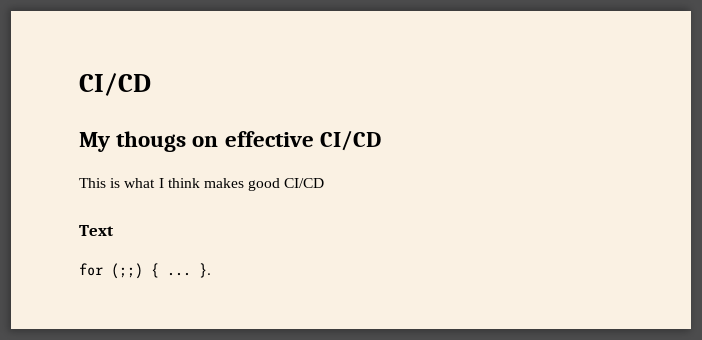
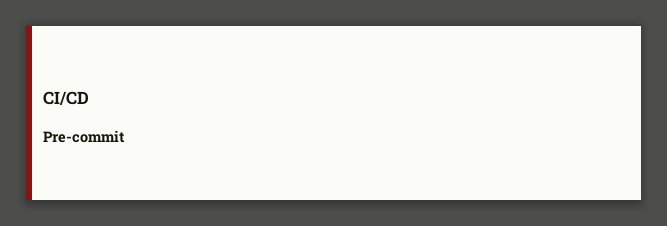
[79,73,151,96] [79,130,381,152] [79,178,325,191] [79,225,114,236] [79,263,211,279] CI/CD // My thougs on effective CI/CD // This is what I think makes good CI/CD // Text // for (;;) { ... }. -> [43,91,89,106] [43,130,125,143] CI/CD // Pre-commit

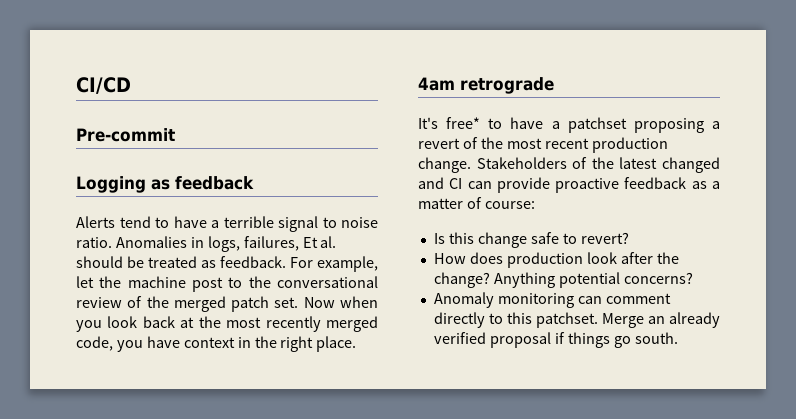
(125, 136) none -> [76,176,254,193] [76,216,378,232] [76,236,337,252] [76,256,378,272] [76,276,378,292] [76,296,378,312] [76,316,379,332] [76,336,357,352] [418,77,554,94] [418,117,720,133] [418,137,668,153] [418,157,720,173] [418,177,720,193] [418,197,535,209] [433,232,629,248] [433,252,679,268] [433,272,693,288] [433,292,671,308] [433,312,720,328] [433,332,678,348] // Logging as feedback // Alerts tend to have a terrible signal to noise ratio. Anomalies in logs, failures, Et al. should be treated as feedback. For example, let the machine post to the conversational review of the merged patch set. Now when you look back at the most recently merged code, you have context in the right place. // 4am retrograde // It's free* to have a patchset proposing a revert of the most recent production change. Stakeholders of the latest changed and CI can provide proactive feedback as a matter of course: // Is this change safe to revert? // How does production look after the change? Anything potential concerns? // Anomaly monitoring can comment directly to this patchset. Merge an already verified proposal if things go south.

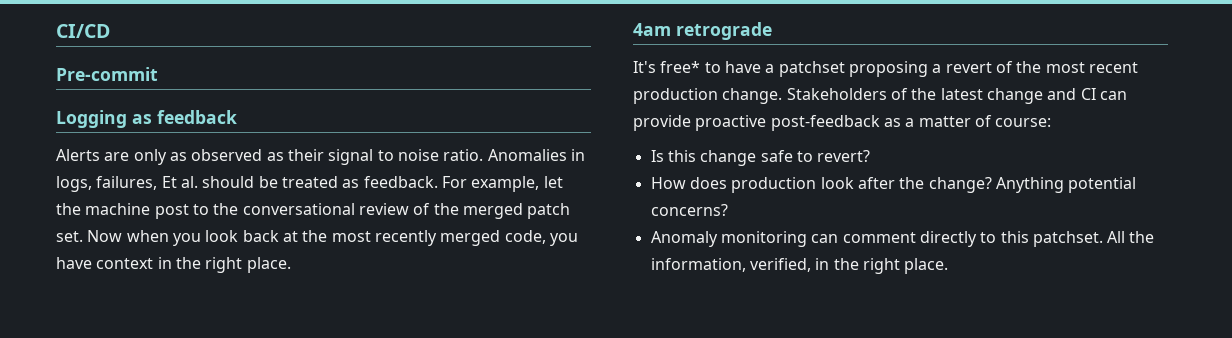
[119,216,274,228] tend to have a terrible -> [104,149,324,165] are only as observed as their
[662,157,720,173] changed -> [986,88,1043,104] change
[624,177,687,189] feedback -> [770,115,880,131] post-feedback
[601,312,720,328] [433,332,678,348] Merge an already verified proposal if things go south. -> [1107,231,1155,243] [650,258,949,274] All the information, verified, in the right place.

